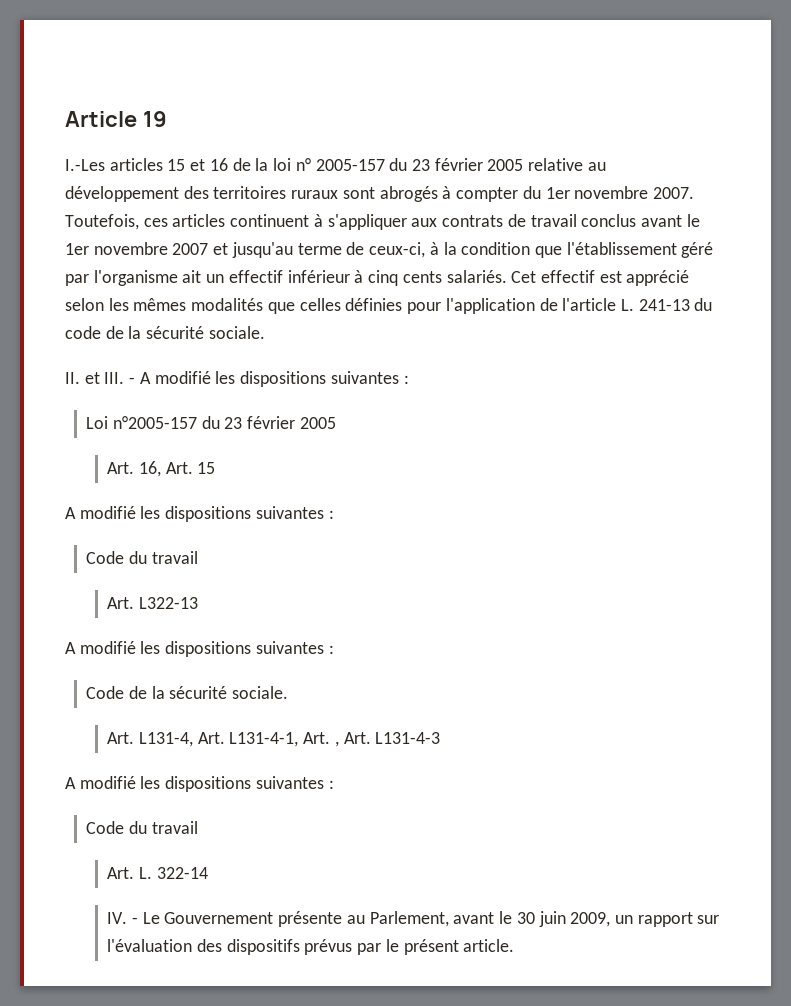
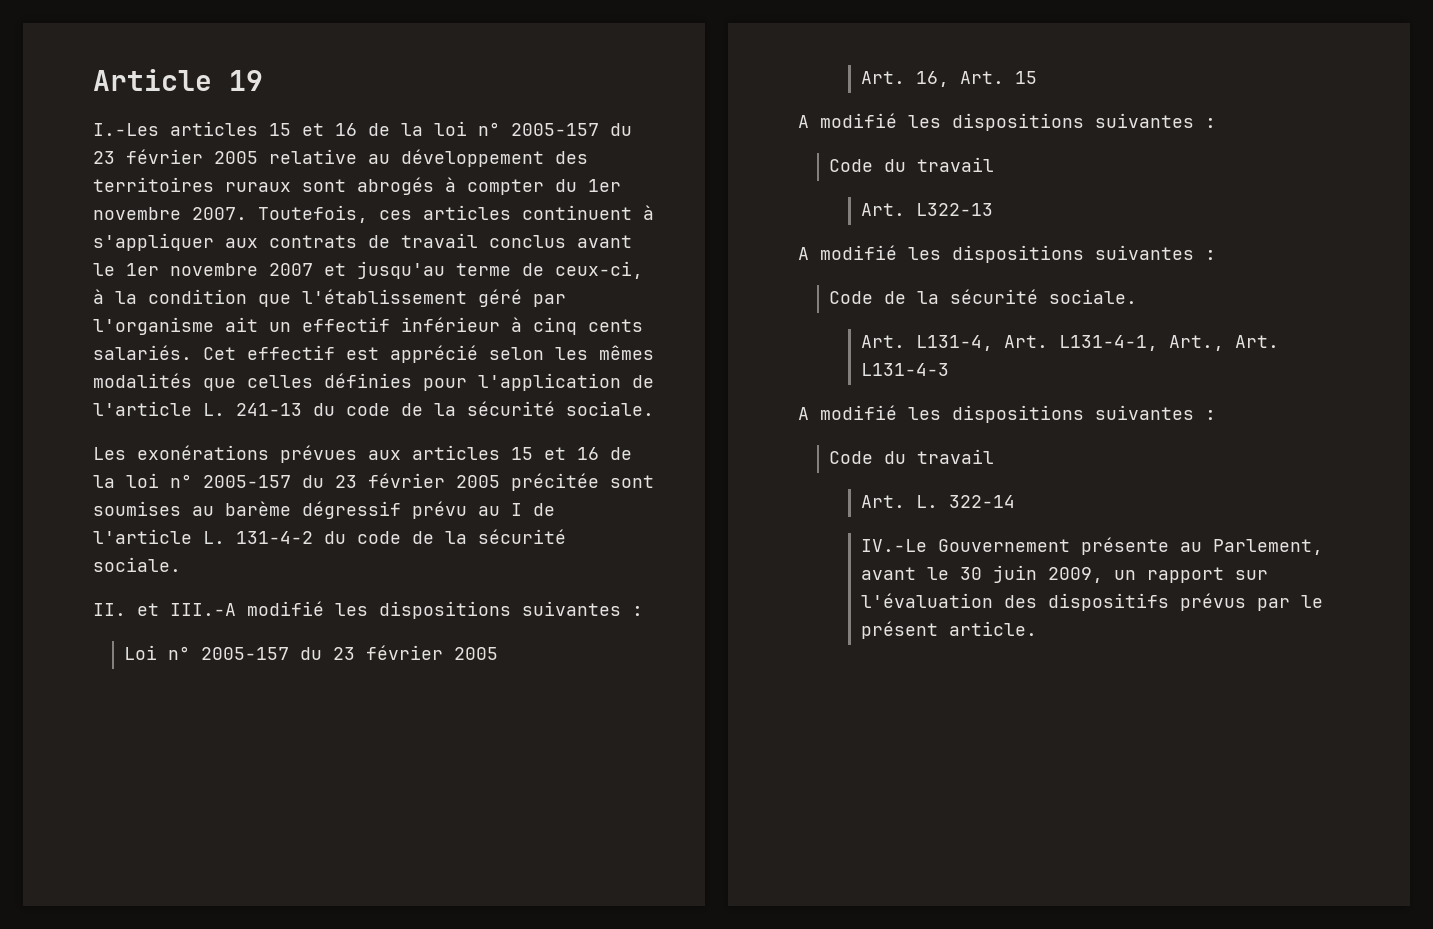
(265, 332) none -> [93,445,632,463] [93,473,654,491] [93,501,555,519] [93,529,566,544] [93,557,181,572] // Les exonérations prévues aux articles 15 et 16 de la loi n° 2005-157 du 23 février 2005 précitée sont soumises au barème dégressif prévu au I de l'article L. 131-4-2 du code de la sécurité sociale.
[104,372,151,384] III. - A -> [170,603,236,616] III.-A
[112,416,197,429] n°2005-157 -> [168,646,290,660] n° 2005-157
[303,732,339,747] Art. , -> [1168,335,1224,351] Art.,
[107,912,160,924] IV. - Le -> [860,539,927,552] IV.-Le

